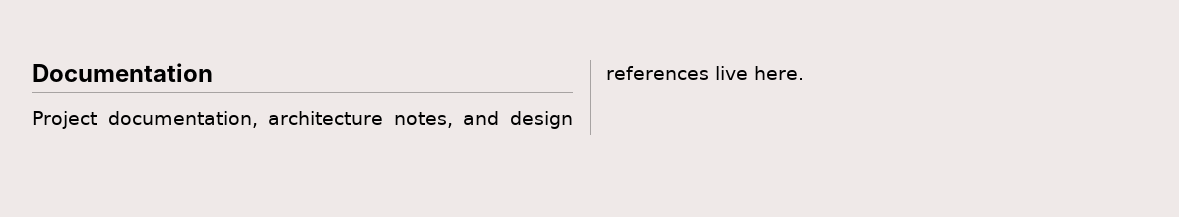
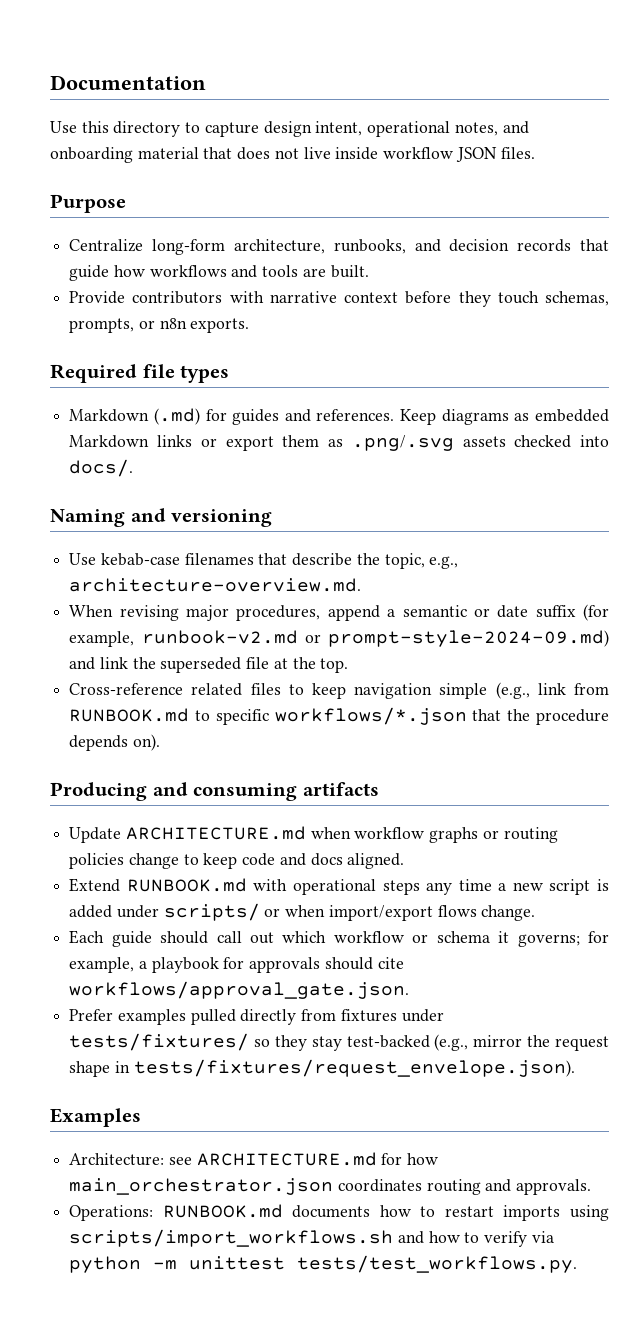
[32,111,573,129] [606,66,804,80] Project documentation, architecture notes, and design references live here. -> [50,121,529,137] [50,147,535,163] [50,194,126,213] [69,239,609,255] [69,265,369,281] [69,291,609,307] [69,318,250,333] [50,364,230,383] [69,408,610,425] [69,435,609,451] [69,459,134,477] [50,508,273,527] [69,553,459,569] [69,578,362,592] [69,604,609,621] [69,630,609,647] [69,657,349,673] [69,682,610,699] [69,707,609,725] [69,734,160,751] [50,782,379,801] [69,826,558,843] [69,853,405,869] [69,878,609,895] [69,903,536,921] [69,930,609,947] [69,957,404,973] [69,981,410,999] [69,1009,444,1025] [69,1033,609,1051] [69,1059,575,1077] [50,1108,141,1127] [69,1152,439,1166] [69,1178,592,1195] [69,1204,609,1221] [69,1229,554,1247] [69,1255,578,1273] Use this directory to capture design intent, operational notes, and onboarding material that does not live inside workflow JSON files. // Purpose // Centralize long-form architecture, runbooks, and decision records that guide how workflows and tools are built. // Provide contributors with narrative context before they touch schemas, prompts, or n8n exports. // Required file types // Markdown (.md) for guides and references. Keep diagrams as embedded Markdown links or export them as .png/.svg assets checked into docs/. // Naming and versioning // Use kebab-case filenames that describe the topic, e.g., architecture-overview.md. // When revising major procedures, append a semantic or date suffix (for example, runbook-v2.md or prompt-style-2024-09.md) and link the superseded file at the top. // Cross-reference related files to keep navigation simple (e.g., link from RUNBOOK.md to specific workflows/*.json that the procedure depends on). // Producing and consuming artifacts // Update ARCHITECTURE.md when workflow graphs or routing policies change to keep code and docs aligned. // Extend RUNBOOK.md with operational steps any time a new script is added under scripts/ or when import/export flows change. // Each guide should call out which workflow or schema it governs; for example, a playbook for approvals should cite workflows/approval_gate.json. // Prefer examples pulled directly from fixtures under tests/fixtures/ so they stay test-backed (e.g., mirror the request shape in tests/fixtures/request_envelope.json). // Examples // Architecture: see ARCHITECTURE.md for how main_orchestrator.json coordinates routing and approvals. // Operations: RUNBOOK.md documents how to restart imports using scripts/import_workflows.sh and how to verify via python -m unittest tests/test_workflows.py.

